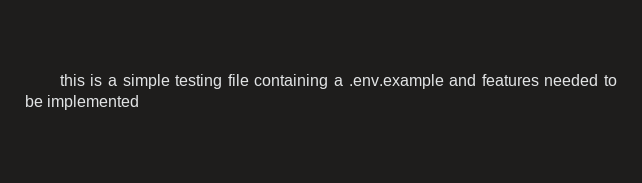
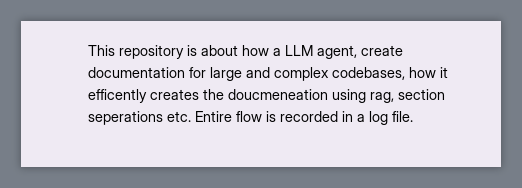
[59,74,617,89] [25,95,140,110] this is a simple testing file containing a .env.example and features needed to be implemented -> [88,45,403,59] [88,67,448,81] [88,89,445,103] [88,111,413,125] This repository is about how a LLM agent, create documentation for large and complex codebases, how it efficently creates the doucmeneation using rag, section seperations etc. Entire flow is recorded in a log file.

